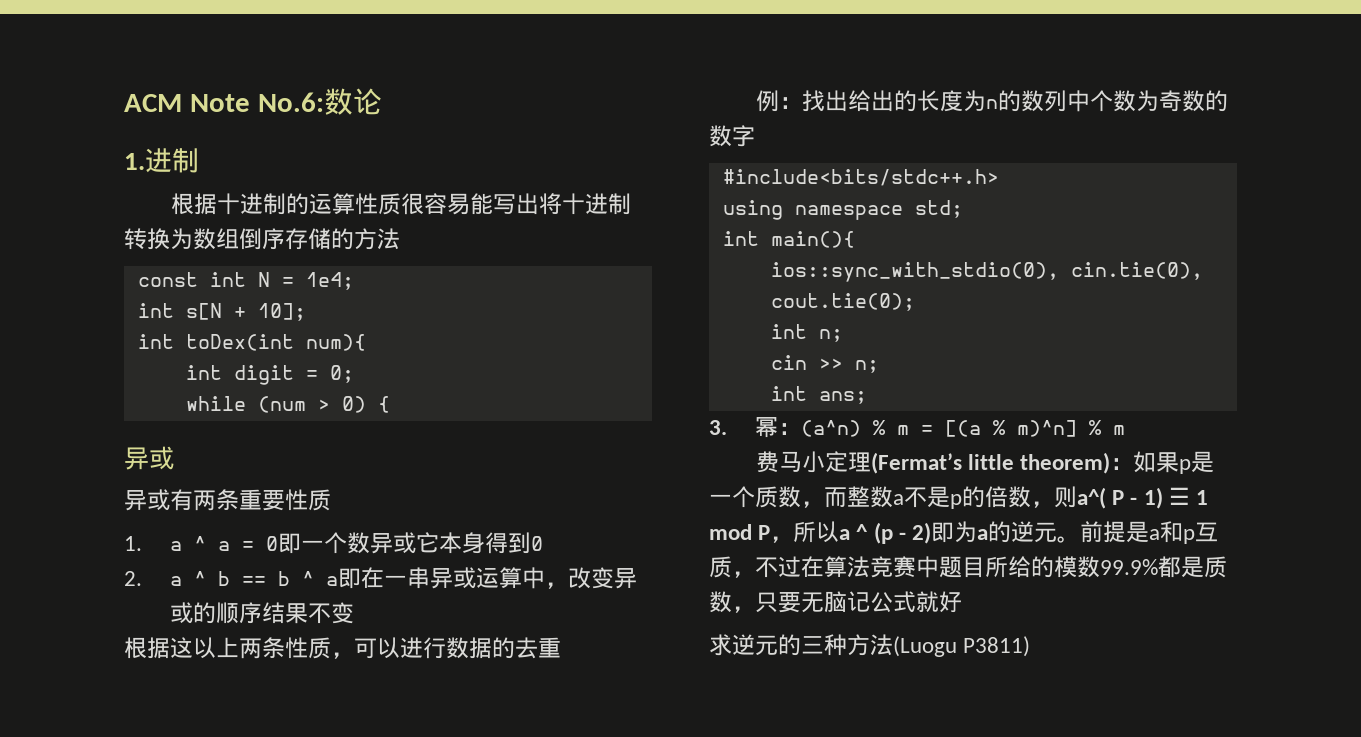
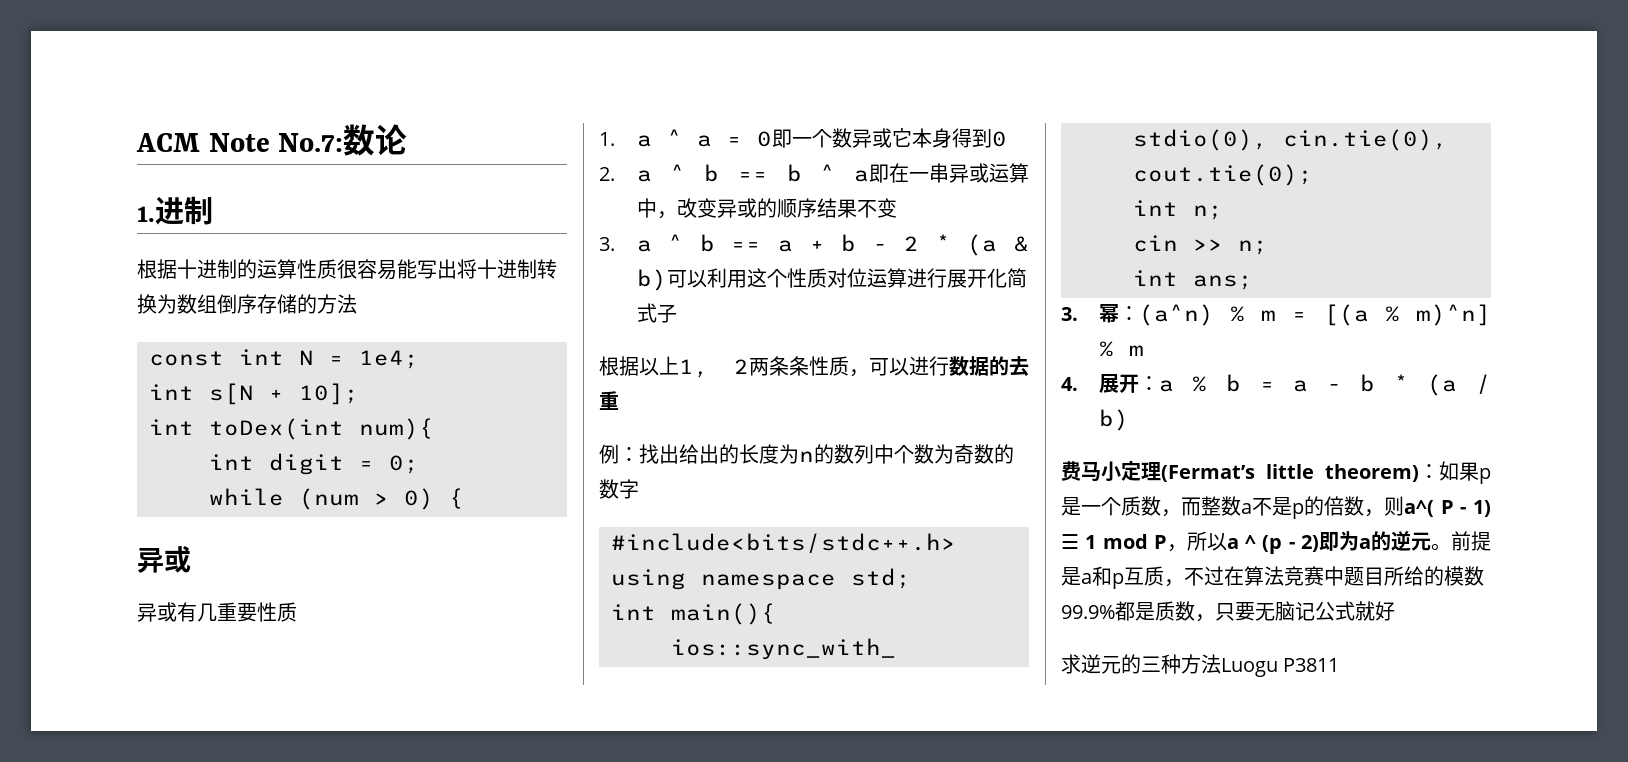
[257,92,324,112] No.6: -> [278,133,344,152] No.7:
[193,489,239,511] 两条 -> [197,603,217,622] 几
[124,637,262,659] 根据这以上两 -> [599,234,1029,256] [636,268,1027,291] [636,303,677,323] [599,356,789,378] 3. a ^ b == a + b - 2 * (a & b)可以利用这个性质对位运算进行展开化简式子 // 根据以上1, 2两条
(1125, 430) none -> [1061,374,1491,396] [1098,409,1129,431] // 4.展开：a % b = a - b * (a / b)
[893,636,1031,657] (Luogu P3811) -> [1221,658,1340,677] Luogu P3811

